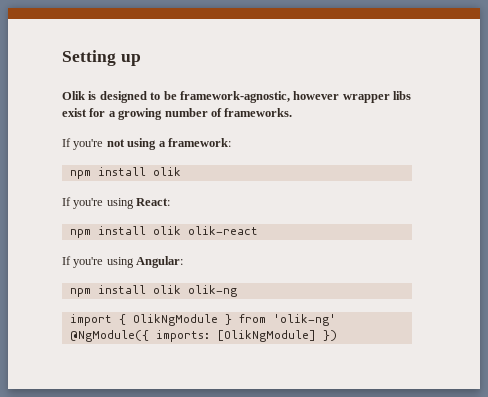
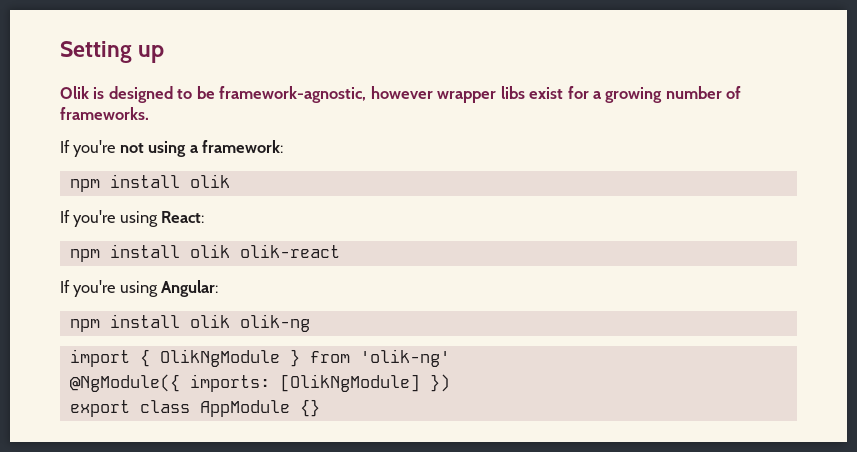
(337, 335) none -> [69,399,320,417] // export class AppModule {}

